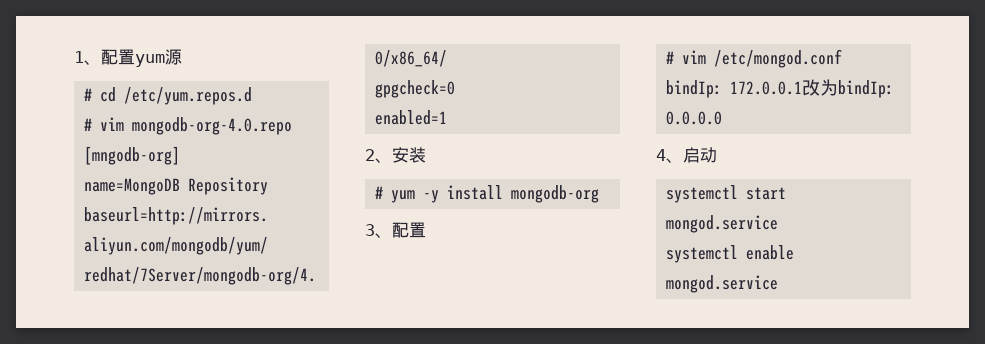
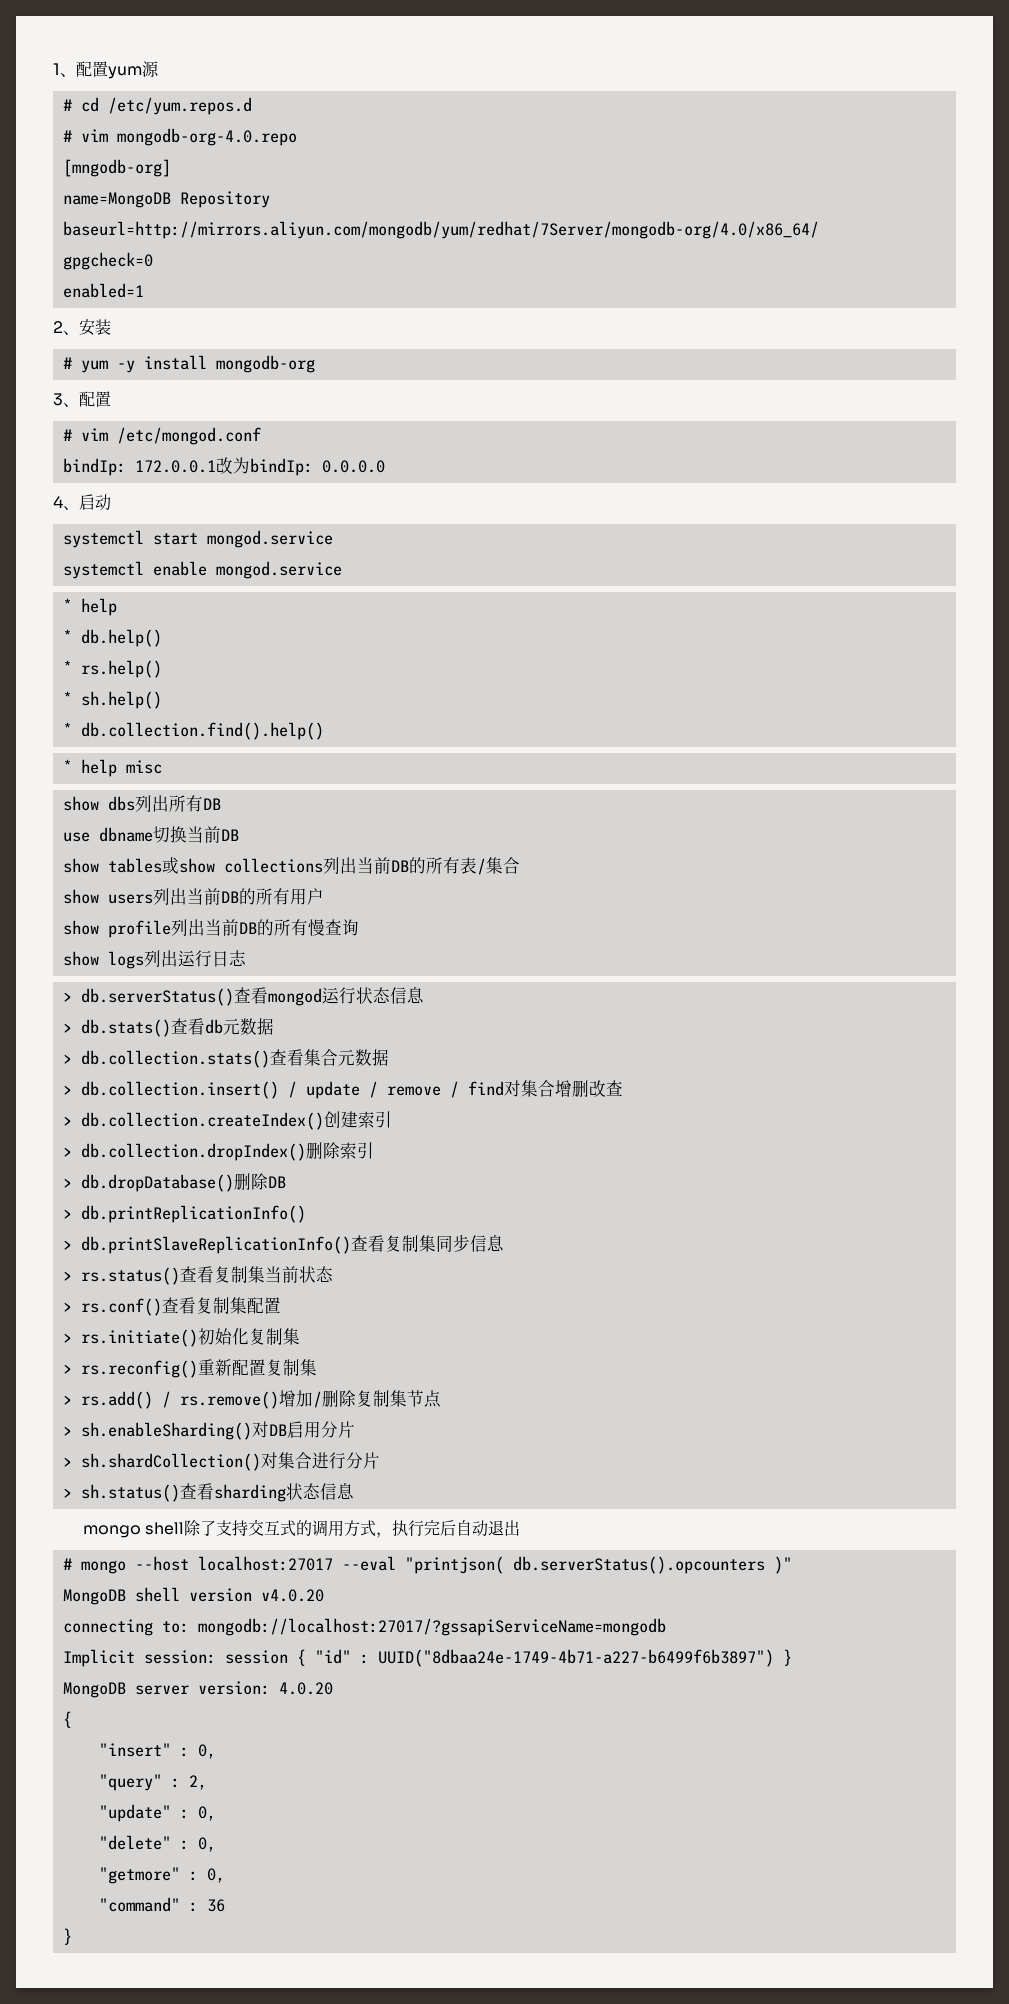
(779, 284) none -> [62,598,117,616] [62,629,162,647] [62,660,162,678] [62,691,162,709] [62,722,324,740] [62,759,162,777] [62,795,221,812] [62,826,239,843] [62,857,520,875] [62,888,324,905] [62,919,359,938] [62,950,246,969] [62,987,424,1006] [62,1018,274,1037] [62,1049,389,1068] [62,1080,623,1099] [62,1111,392,1130] [62,1142,374,1161] [62,1173,286,1192] [62,1205,306,1223] [62,1234,504,1254] [62,1266,333,1285] [62,1297,281,1316] [62,1328,300,1347] [62,1359,317,1378] [62,1390,441,1409] [62,1421,355,1440] [62,1452,380,1471] [62,1483,354,1502] [82,1519,521,1538] [62,1556,792,1574] [62,1587,324,1605] [62,1618,666,1636] [62,1649,792,1667] [62,1681,333,1698] [62,1711,72,1728] [98,1743,216,1759] [98,1774,207,1791] [98,1804,216,1822] [98,1835,216,1852] [98,1867,225,1884] [98,1897,225,1912] [62,1928,72,1945] // * help // * db.help() // * rs.help() // * sh.help() // * db.collection.find().help() // * help misc // show dbs列出所有DB // use dbname切换当前DB // show tables或show collections列出当前DB的所有表/集合 // show users列出当前DB的所有用户 // show profile列出当前DB的所有慢查询 // show logs列出运行日志 // > db.serverStatus()查看mongod运行状态信息 // > db.stats()查看db元数据 // > db.collection.stats()查看集合元数据 // > db.collection.insert() / update / remove / find对集合增删改查 // > db.collection.createIndex()创建索引 // > db.collection.dropIndex()删除索引 // > db.dropDatabase()删除DB // > db.printReplicationInfo() // > db.printSlaveReplicationInfo()查看复制集同步信息 // > rs.status()查看复制集当前状态 // > rs.conf()查看复制集配置 // > rs.initiate()初始化复制集 // > rs.reconfig()重新配置复制集 // > rs.add() / rs.remove()增加/删除复制集节点 // > sh.enableSharding()对DB启用分片 // > sh.shardCollection()对集合进行分片 // > sh.status()查看sharding状态信息 // mongo shell除了支持交互式的调用方式，执行完后自动退出 // # mongo --host localhost:27017 --eval "printjson( db.serverStatus().opcounters )" // MongoDB shell version v4.0.20 // connecting to: mongodb://localhost:27017/?gssapiServiceName=mongodb // Implicit session: session { "id" : UUID("8dbaa24e-1749-4b71-a227-b6499f6b3897") } // MongoDB server version: 4.0.20 // { // "insert" : 0, // "query" : 2, // "update" : 0, // "delete" : 0, // "getmore" : 0, // "command" : 36 // }

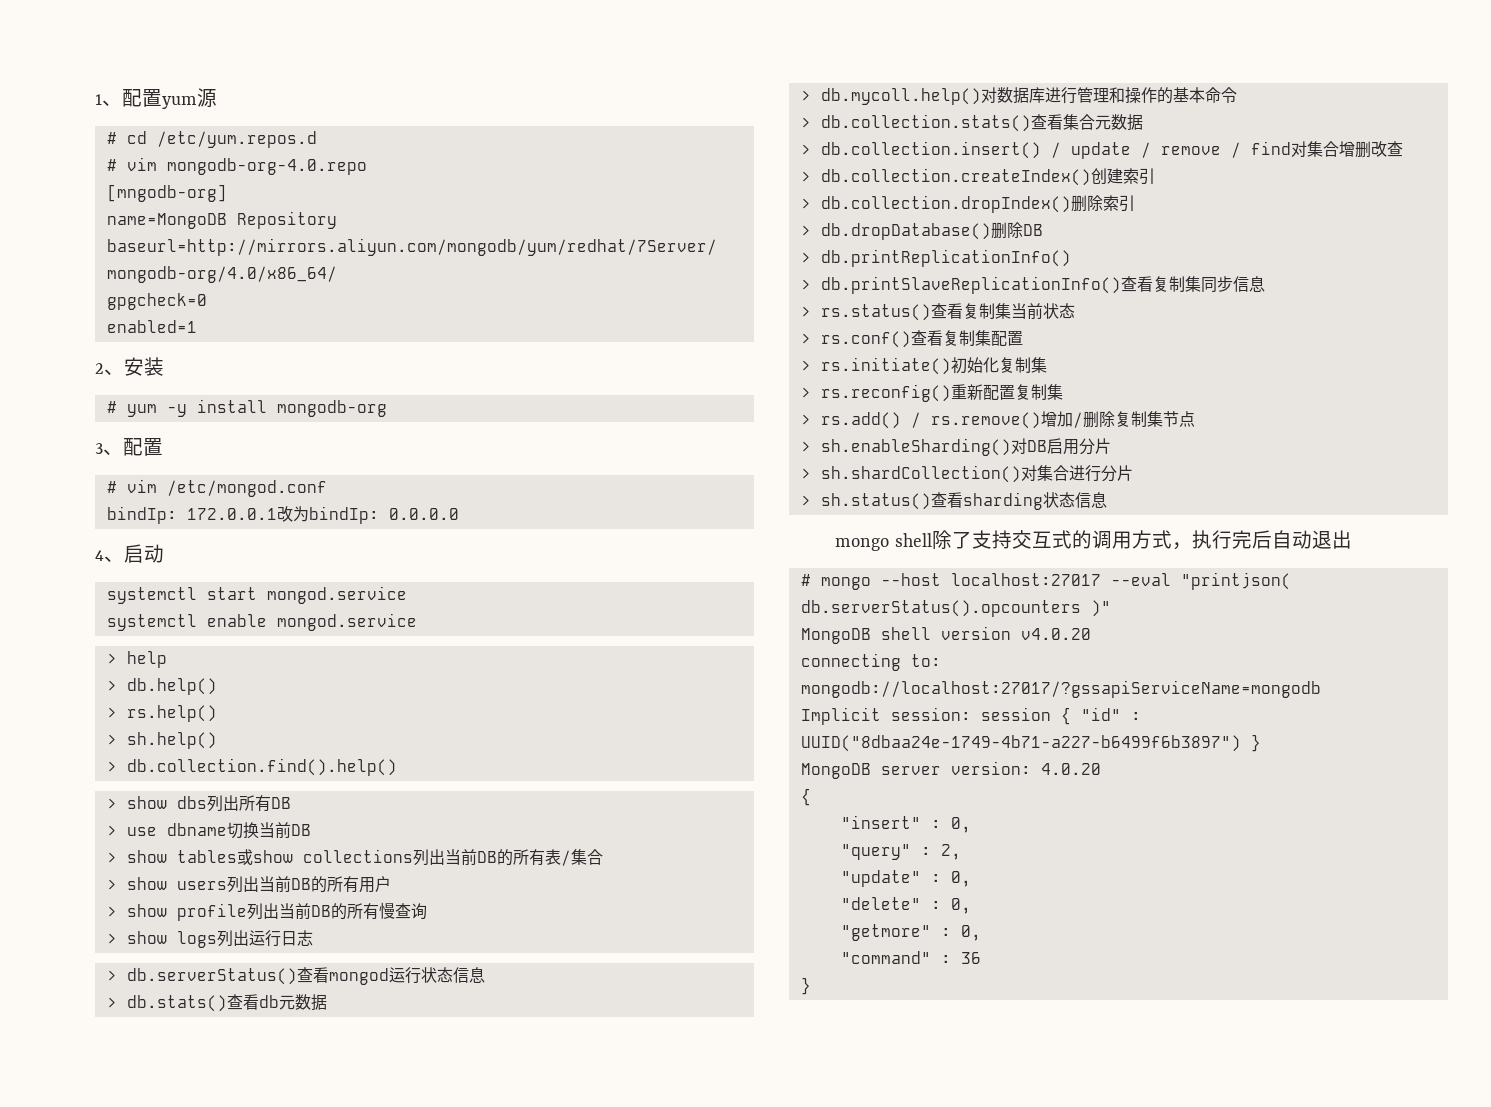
[62,598,72,612] * -> [106,653,117,664] >
[62,629,72,643] * -> [106,680,117,691] >
[62,660,72,674] * -> [106,707,117,718] >
[62,691,72,705] * -> [106,734,117,745] >
[62,722,72,736] * -> [106,761,117,772] >
[62,759,162,777] * help misc // -> [106,798,117,809] >
(221, 804) none -> [106,825,117,836] >
(239, 835) none -> [106,852,117,863] >
(520, 865) none -> [106,879,117,890] >
(324, 896) none -> [106,906,117,917] >
(359, 927) none -> [106,933,117,944] >
(274, 1026) none -> [800,87,1237,105] // > db.mycoll.help()对数据库进行管理和操作的基本命令

